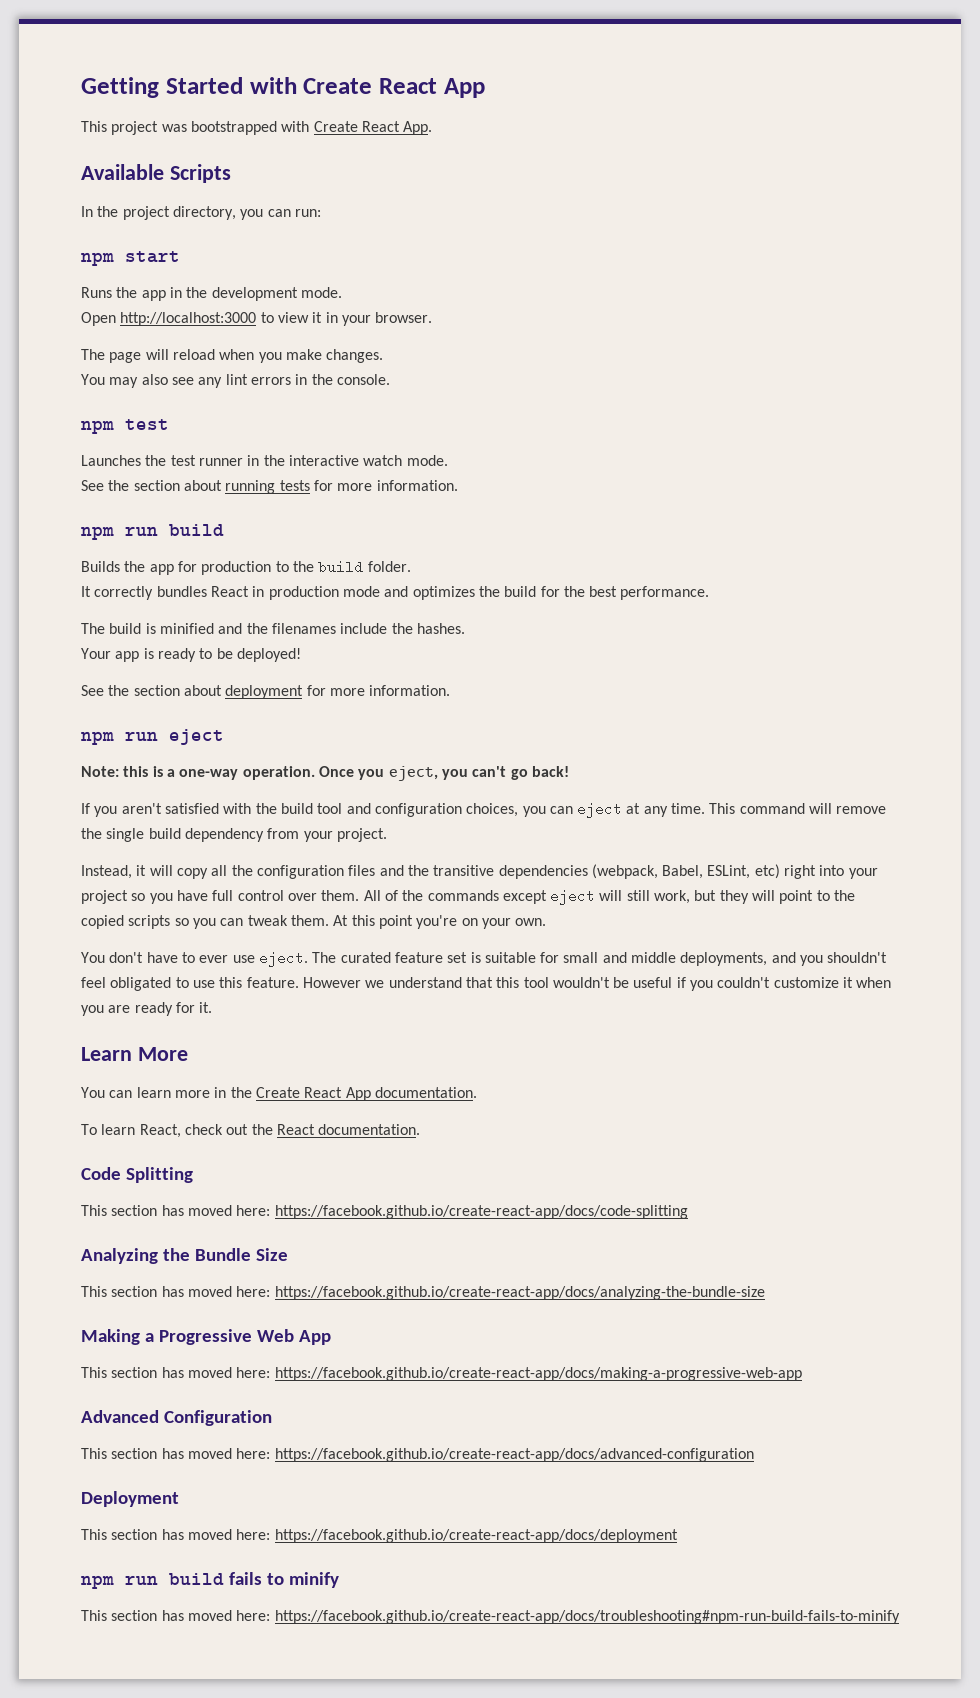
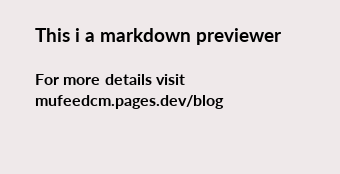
[81,77,485,98] [81,121,433,135] [81,164,231,183] [81,206,321,220] [81,251,180,266] [81,287,342,301] [81,312,433,326] [81,349,384,363] [81,374,390,388] [81,419,169,434] [81,455,448,466] [81,480,458,494] [81,524,224,540] [81,560,411,575] [81,586,710,600] [81,623,465,634] [81,648,301,662] [81,685,451,699] [81,729,224,745] [81,766,569,781] [81,802,887,818] [81,828,387,842] [81,864,878,879] [81,889,856,905] [81,915,547,929] [81,951,888,967] [81,977,892,991] [81,1002,213,1016] [81,1047,188,1061] [81,1087,477,1101] [81,1124,421,1138] [81,1167,193,1183] [81,1205,688,1219] [81,1248,288,1264] [81,1286,765,1300] [81,1329,331,1345] [81,1367,802,1381] [81,1410,272,1426] [81,1448,754,1462] [81,1491,179,1507] [81,1529,678,1543] [81,1572,339,1589] [81,1610,900,1624] Getting Started with Create React App // This project was bootstrapped with Create React App. // Available Scripts // In the project directory, you can run: // npm start // Runs the app in the development mode. // Open http://localhost:3000 to view it in your browser. // The page will reload when you make changes. // You may also see any lint errors in the console. // npm test // Launches the test runner in the interactive watch mode. // See the section about running tests for more information. // npm run build // Builds the app for production to the build folder. // It correctly bundles React in production mode and optimizes the build for the best performance. // The build is minified and the filenames include the hashes. // Your app is ready to be deployed! // See the section about deployment for more information. // npm run eject // Note: this is a one-way operation. Once you eject, you can't go back! // If you aren't satisfied with the build tool and configuration choices, you can eject at any time. This command will remove the single build dependency from your project. // Instead, it will copy all the configuration files and the transitive dependencies (webpack, Babel, ESLint, etc) right into your project so you have full control over them. All of the commands except eject will still work, but they will point to the copied scripts so you can tweak them. At this point you're on your own. // You don't have to ever use eject. The curated feature set is suitable for small and middle deployments, and you shouldn't feel obligated to use this feature. However we understand that this tool wouldn't be useful if you couldn't customize it when you are ready for it. // Learn More // You can learn more in the Create React App documentation. // To learn React, check out the React documentation. // Code Splitting // This section has moved here: https://facebook.github.io/create-react-app/docs/code-splitting // Analyzing the Bundle Size // This section has moved here: https://facebook.github.io/create-react-app/docs/analyzing-the-bundle-size // Making a Progressive Web App // This section has moved here: https://facebook.github.io/create-react-app/docs/making-a-progressive-web-app // Advanced Configuration // This section has moved here: https://facebook.github.io/create-react-app/docs/advanced-configuration // Deployment // This section has moved here: https://facebook.github.io/create-react-app/docs/deployment // npm run build fails to minify // This section has moved here: https://facebook.github.io/create-react-app/docs/troubleshooting#npm-run-build-fails-to-minify -> [35,28,282,45] [35,74,185,85] [35,95,224,109] This i a markdown previewer // For more details visit mufeedcm.pages.dev/blog

